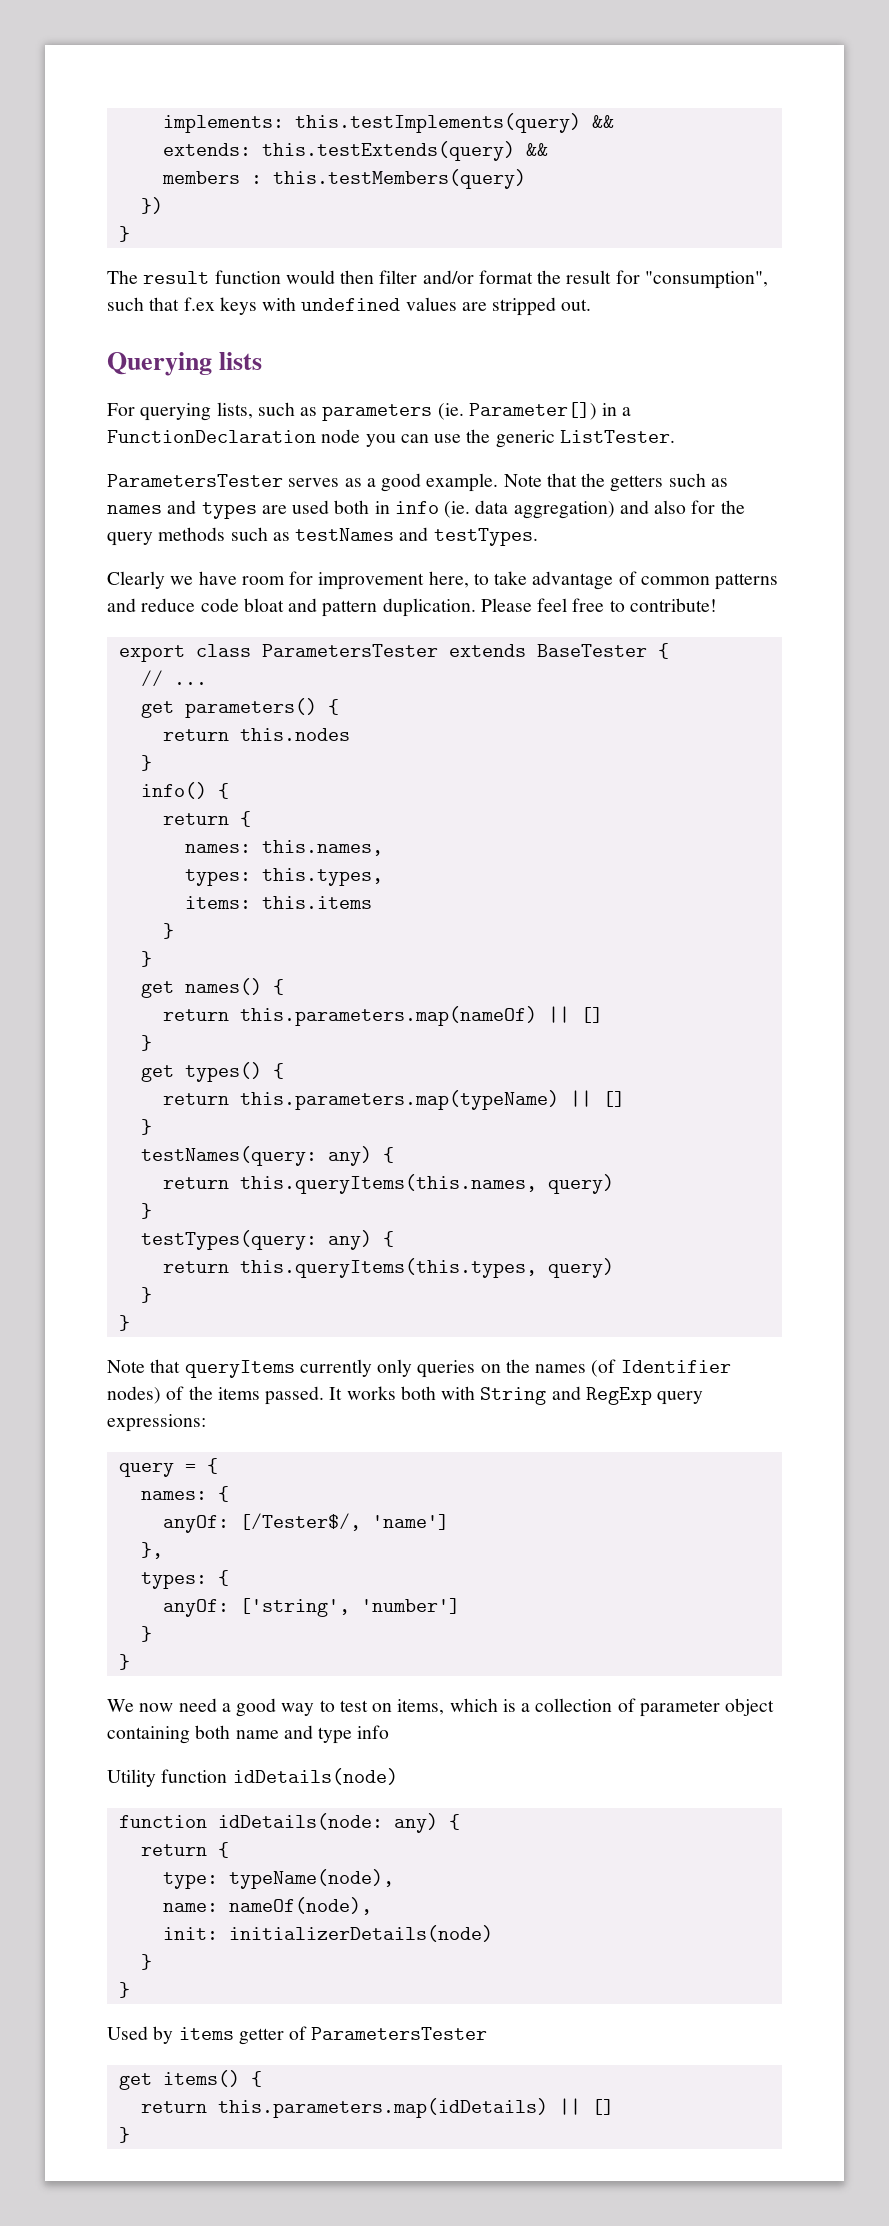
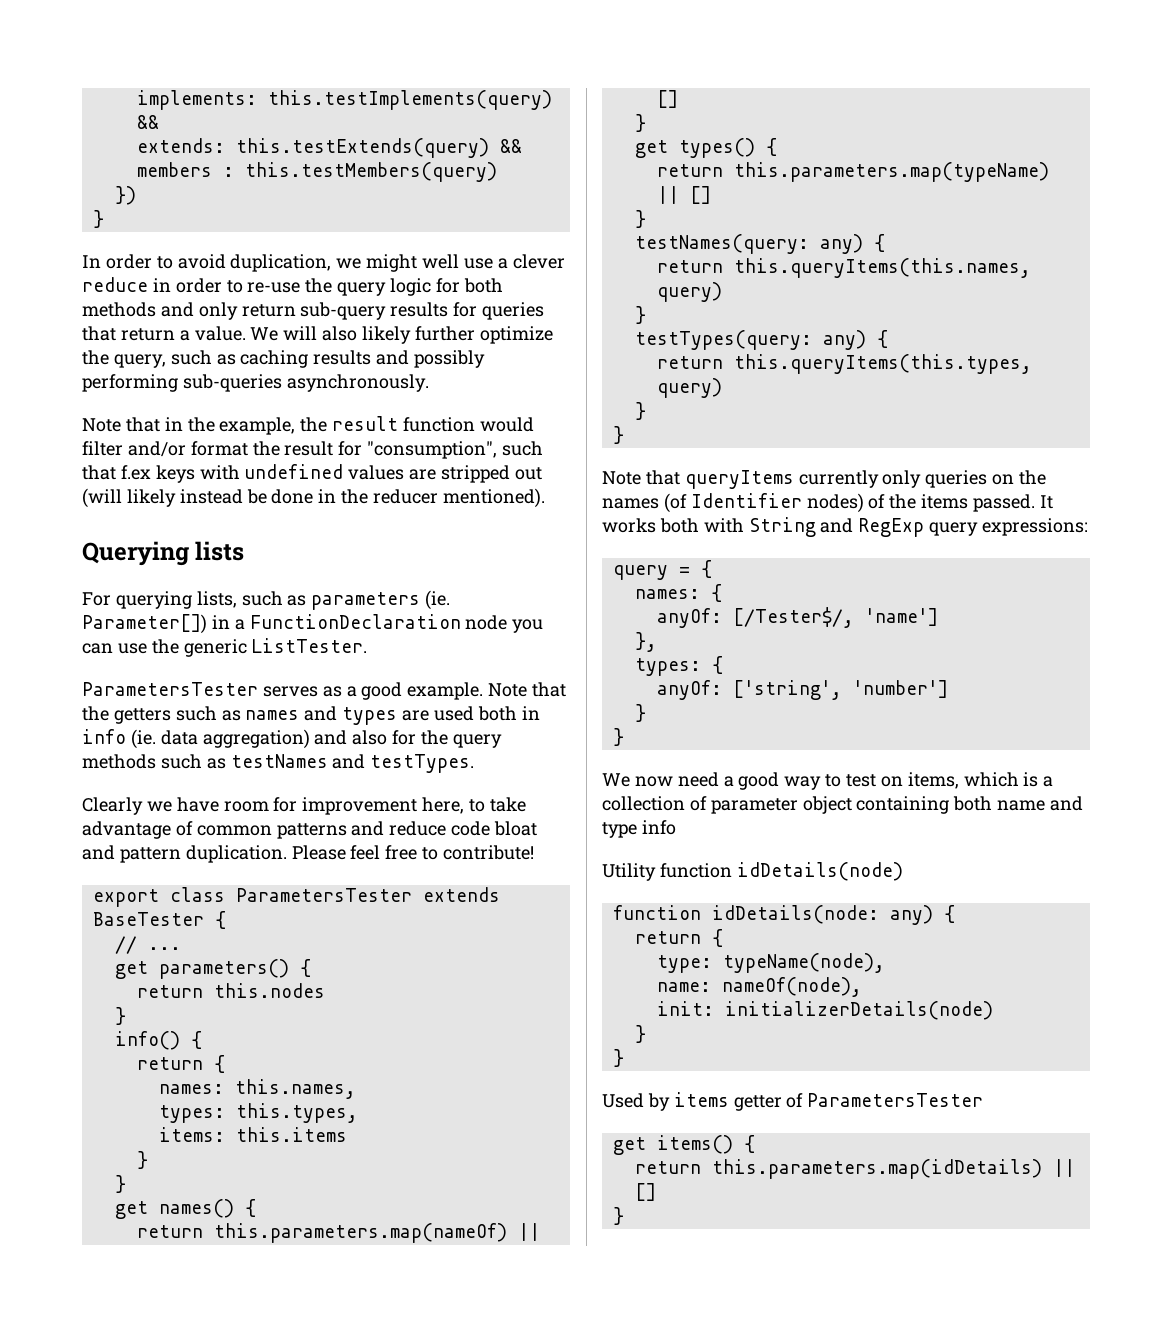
[107,270,138,284] The -> [82,254,565,272] [82,277,503,296] [82,302,545,320] [82,326,553,344] [82,350,486,368] [82,374,429,392] [82,417,328,435] In order to avoid duplication, we might well use a clever reduce in order to re-use the query logic for both methods and only return sub-query results for queries that return a value. We will also likely further optimize the query, such as caching results and possibly performing sub-queries asynchronously. // Note that in the example, the
[340,270,375,284] then -> (534, 424) none
[561,299,592,311] out. -> [514,467,542,480] [82,488,545,508] out (will likely instead be done in the reducer mentioned).

